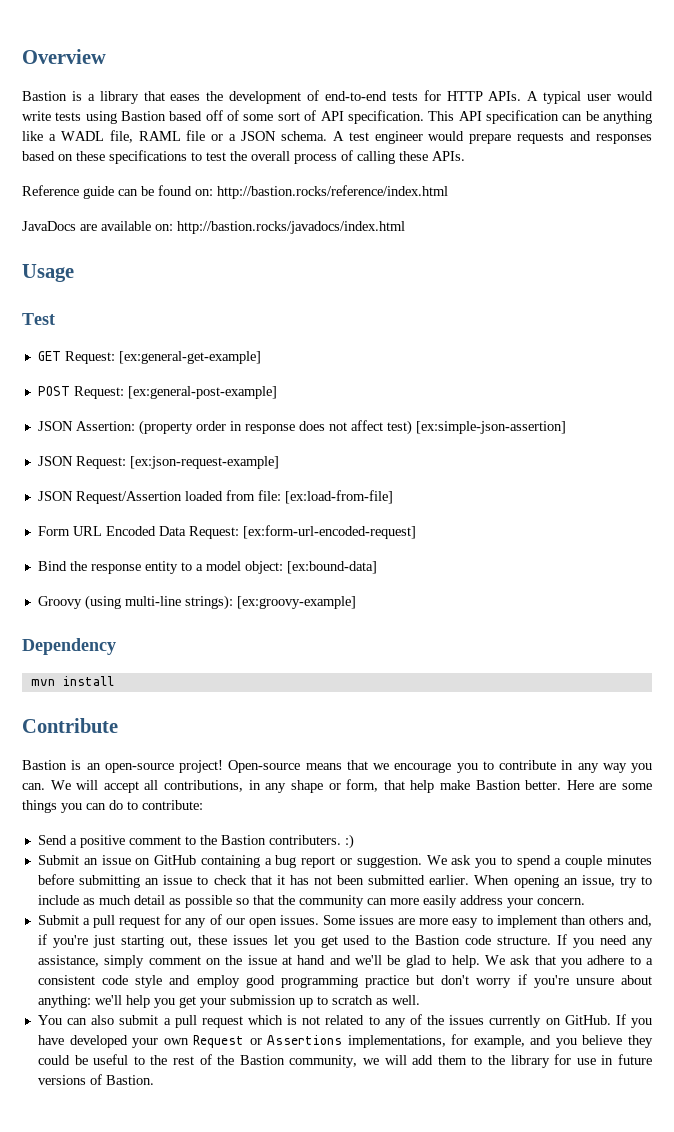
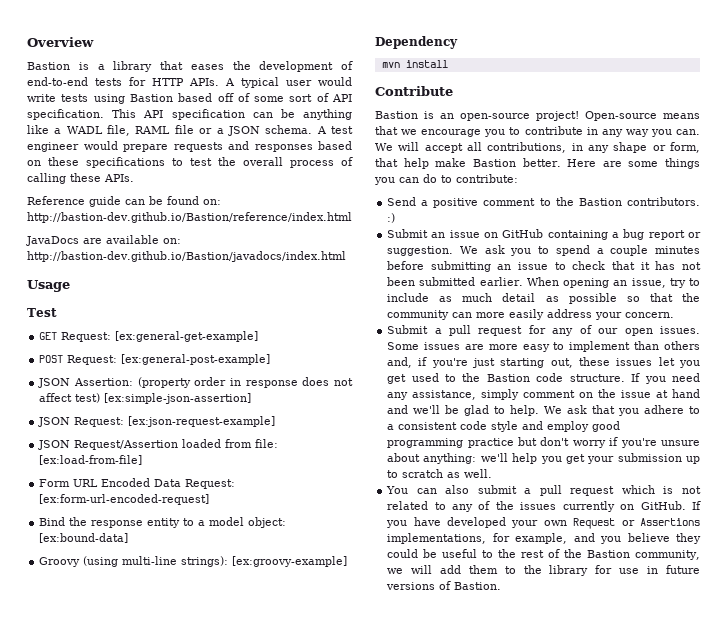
[217,185,448,199] http://bastion.rocks/reference/index.html -> [27,212,352,223] http://bastion-dev.github.io/Bastion/reference/index.html
[177,221,405,234] http://bastion.rocks/javadocs/index.html -> [27,251,346,262] http://bastion-dev.github.io/Bastion/javadocs/index.html
[268,835,341,845] contributers. -> [627,197,700,206] contributors.

